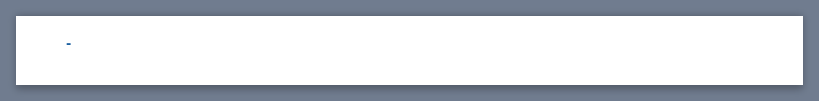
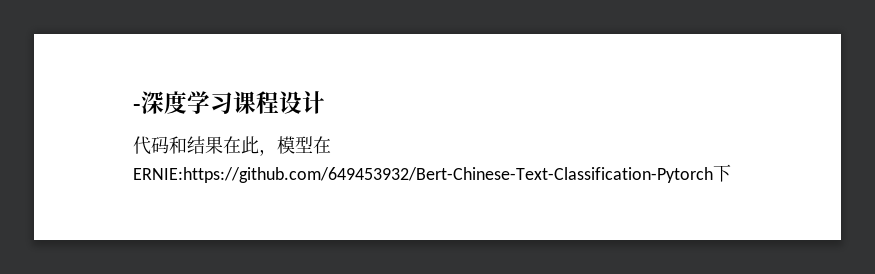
(71, 46) none -> [141,91,325,114] [133,136,331,156] [133,164,731,183] 深度学习课程设计 // 代码和结果在此，模型在ERNIE:https://github.com/649453932/Bert-Chinese-Text-Classification-Pytorch下

